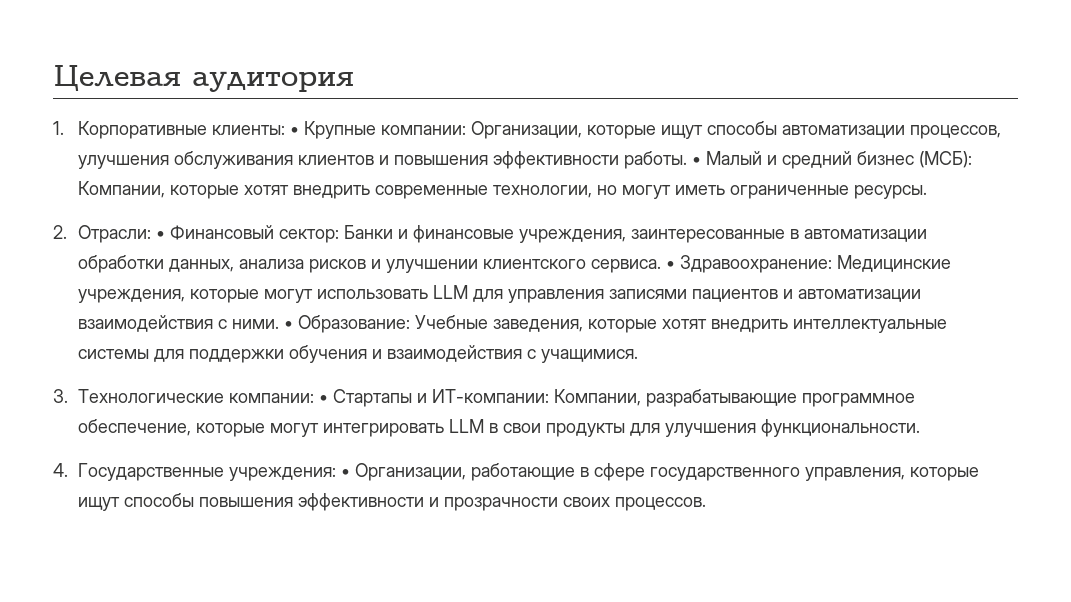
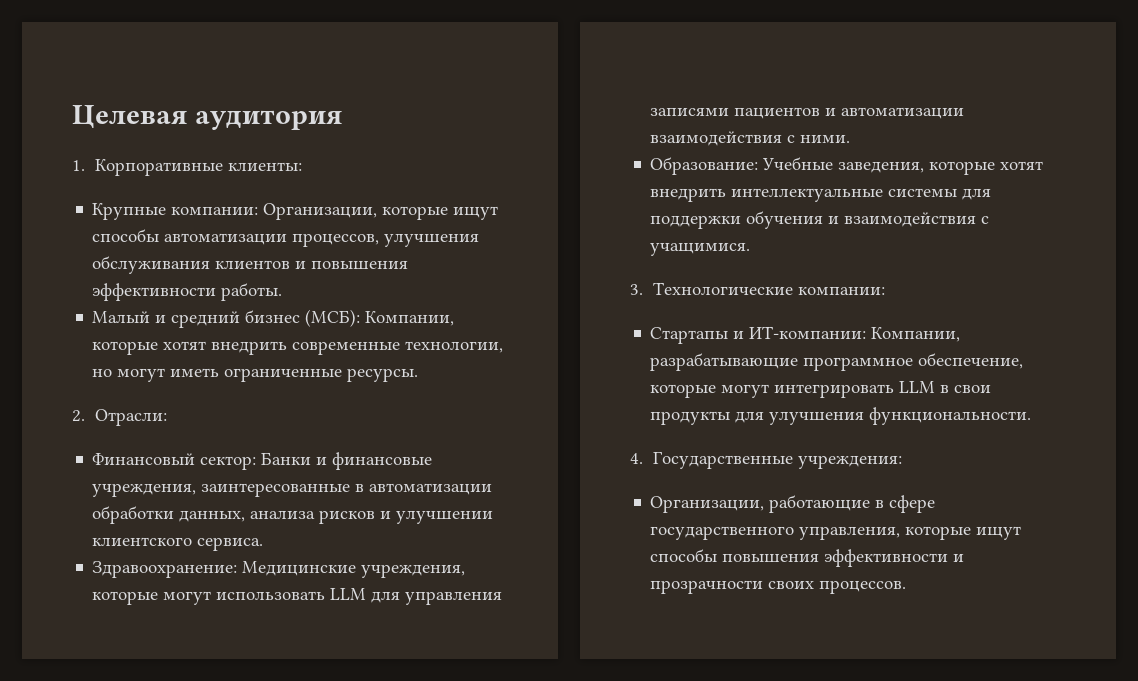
[290,127,300,135] • -> (302, 166) //
[692,157,702,165] • -> (283, 292) //
[156,231,166,239] • -> (167, 417) //
[666,261,676,269] • -> (264, 544) //
[284,321,294,329] • -> (851, 139) //
[319,395,329,403] • -> (885, 291) //
[341,469,351,477] • -> (902, 462) //

